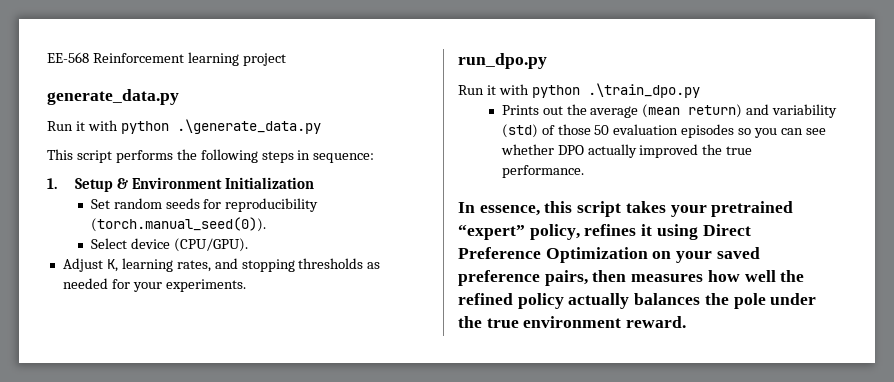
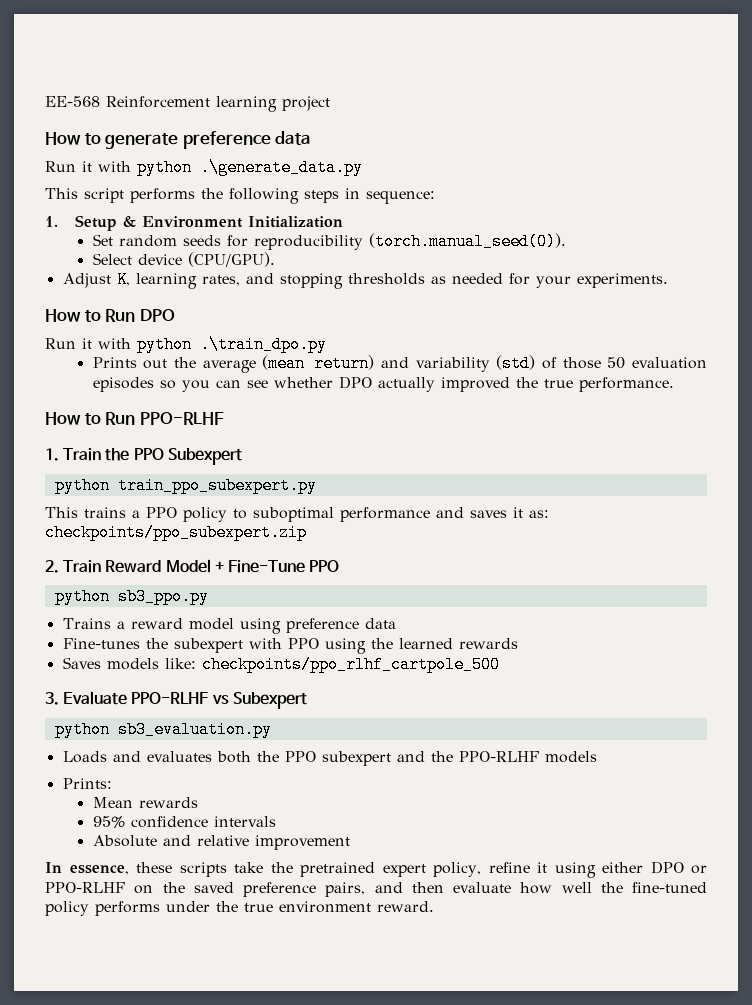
[47,89,179,105] generate_data.py -> [45,131,312,149] How to generate preference data
[458,53,547,69] run_dpo.py -> [45,309,175,322] How to Run DPO
[458,201,794,217] [458,224,751,240] [458,247,760,263] [458,270,805,286] [458,293,766,309] In essence, this script takes your pretrained “expert” policy, refines it using Direct Preference Optimization on your saved preference pairs, then measures how well the refined policy actually balances the pole -> [45,412,224,425] [45,448,242,465] [54,477,317,494] [45,507,549,522] [45,524,307,541] [45,559,340,573] [54,588,209,605] [62,618,396,634] [62,638,518,654] [62,656,500,673] [45,691,307,709] [54,721,272,738] [62,751,597,766] [62,778,112,789] [92,797,198,808] [92,816,276,828] [92,835,350,850] [45,861,707,878] [45,882,707,897] [45,901,160,916] How to Run PPO-RLHF // 1. Train the PPO Subexpert // python train_ppo_subexpert.py // This trains a PPO policy to suboptimal performance and saves it as: checkpoints/ppo_subexpert.zip // 2. Train Reward Model + Fine-Tune PPO // python sb3_ppo.py // Trains a reward model using preference data // Fine-tunes the subexpert with PPO using the learned rewards // Saves models like: checkpoints/ppo_rlhf_cartpole_500 // 3. Evaluate PPO-RLHF vs Subexpert // python sb3_evaluation.py // Loads and evaluates both the PPO subexpert and the PPO-RLHF models // Prints: // Mean rewards // 95% confidence intervals // Absolute and relative improvement // In essence, these scripts take the pretrained expert policy, refine it using either DPO or PPO-RLHF on the saved preference pairs, and then evaluate how well the fine-tuned policy performs

